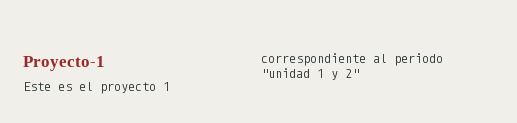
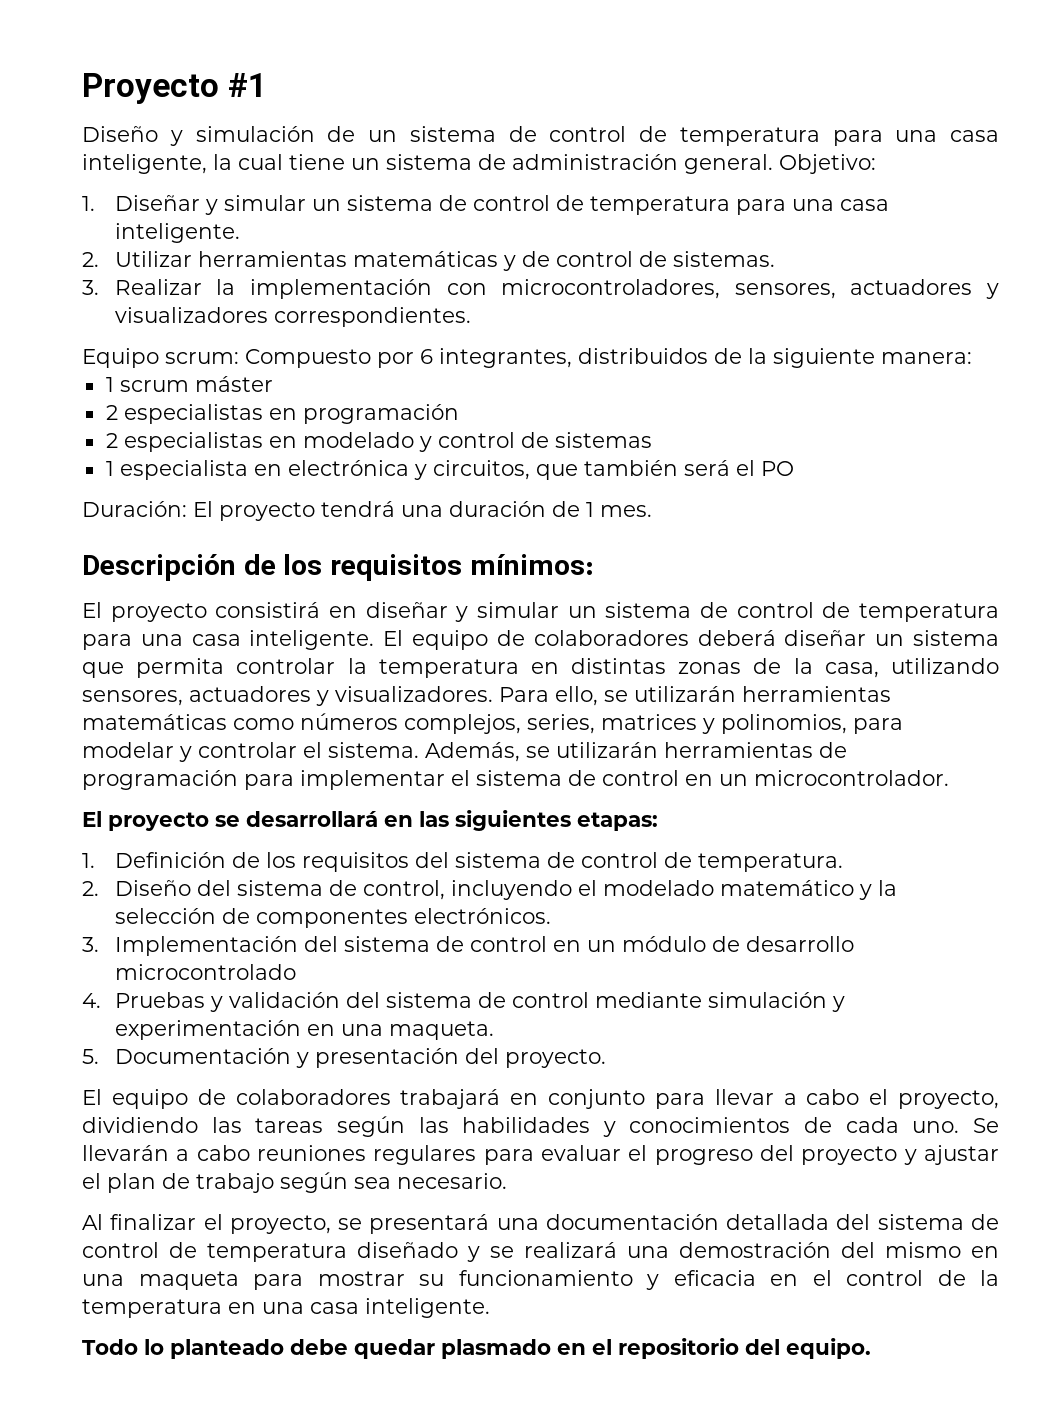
[23,56,105,71] [23,82,170,94] [261,53,443,66] [261,68,359,80] Proyecto-1 // Este es el proyecto 1 correspondiente al periodo "unidad 1 y 2" -> [82,73,267,104] [82,126,999,146] [82,154,876,174] [82,195,889,215] [114,223,240,243] [82,251,775,271] [82,279,999,299] [114,307,471,327] [82,348,972,368] [105,376,273,392] [105,404,459,424] [105,432,652,452] [105,460,794,480] [82,501,652,521] [82,554,594,581] [82,602,999,622] [82,630,1000,650] [82,658,999,678] [82,686,891,706] [82,713,903,734] [82,742,847,762] [82,770,949,790] [82,810,658,831] [82,852,843,872] [82,880,897,900] [114,908,551,928] [82,936,854,956] [114,964,296,980] [82,992,845,1012] [114,1020,494,1040] [82,1048,606,1068] [82,1089,1000,1109] [82,1116,999,1137] [82,1145,1000,1165] [82,1172,507,1193] [82,1214,999,1234] [82,1242,999,1262] [82,1270,999,1290] [82,1298,490,1318] [82,1338,871,1359] Proyecto #1 // Diseño y simulación de un sistema de control de temperatura para una casa inteligente, la cual tiene un sistema de administración general. Objetivo: // 1. Diseñar y simular un sistema de control de temperatura para una casa inteligente. // 2. Utilizar herramientas matemáticas y de control de sistemas. // 3. Realizar la implementación con microcontroladores, sensores, actuadores y visualizadores correspondientes. // Equipo scrum: Compuesto por 6 integrantes, distribuidos de la siguiente manera: // 1 scrum máster // 2 especialistas en programación // 2 especialistas en modelado y control de sistemas // 1 especialista en electrónica y circuitos, que también será el PO // Duración: El proyecto tendrá una duración de 1 mes. // Descripción de los requisitos mínimos: // El proyecto consistirá en diseñar y simular un sistema de control de temperatura para una casa inteligente. El equipo de colaboradores deberá diseñar un sistema que permita controlar la temperatura en distintas zonas de la casa, utilizando sensores, actuadores y visualizadores. Para ello, se utilizarán herramientas matemáticas como números complejos, series, matrices y polinomios, para modelar y controlar el sistema. Además, se utilizarán herramientas de programación para implementar el sistema de control en un microcontrolador. // El proyecto se desarrollará en las siguientes etapas: // 1. Definición de los requisitos del sistema de control de temperatura. // 2. Diseño del sistema de control, incluyendo el modelado matemático y la selección de componentes electrónicos. // 3. Implementación del sistema de control en un módulo de desarrollo microcontrolado // 4. Pruebas y validación del sistema de control mediante simulación y experimentación en una maqueta. // 5. Documentación y presentación del proyecto. // El equipo de colaboradores trabajará en conjunto para llevar a cabo el proyecto, dividiendo las tareas según las habilidades y conocimientos de cada uno. Se llevarán a cabo reuniones regulares para evaluar el progreso del proyecto y ajustar el plan de trabajo según sea necesario. // Al finalizar el proyecto, se presentará una documentación detallada del sistema de control de temperatura diseñado y se realizará una demostración del mismo en una maqueta para mostrar su funcionamiento y eficacia en el control de la temperatura en una casa inteligente. // Todo lo planteado debe quedar plasmado en el repositorio del equipo.

